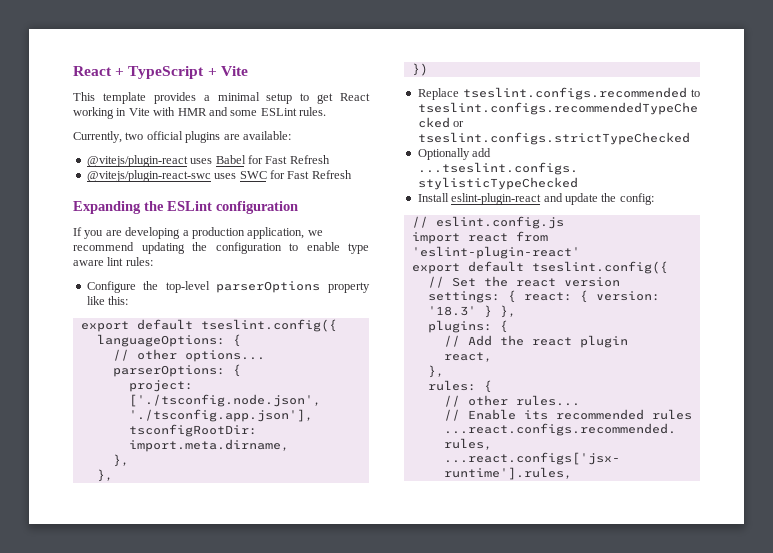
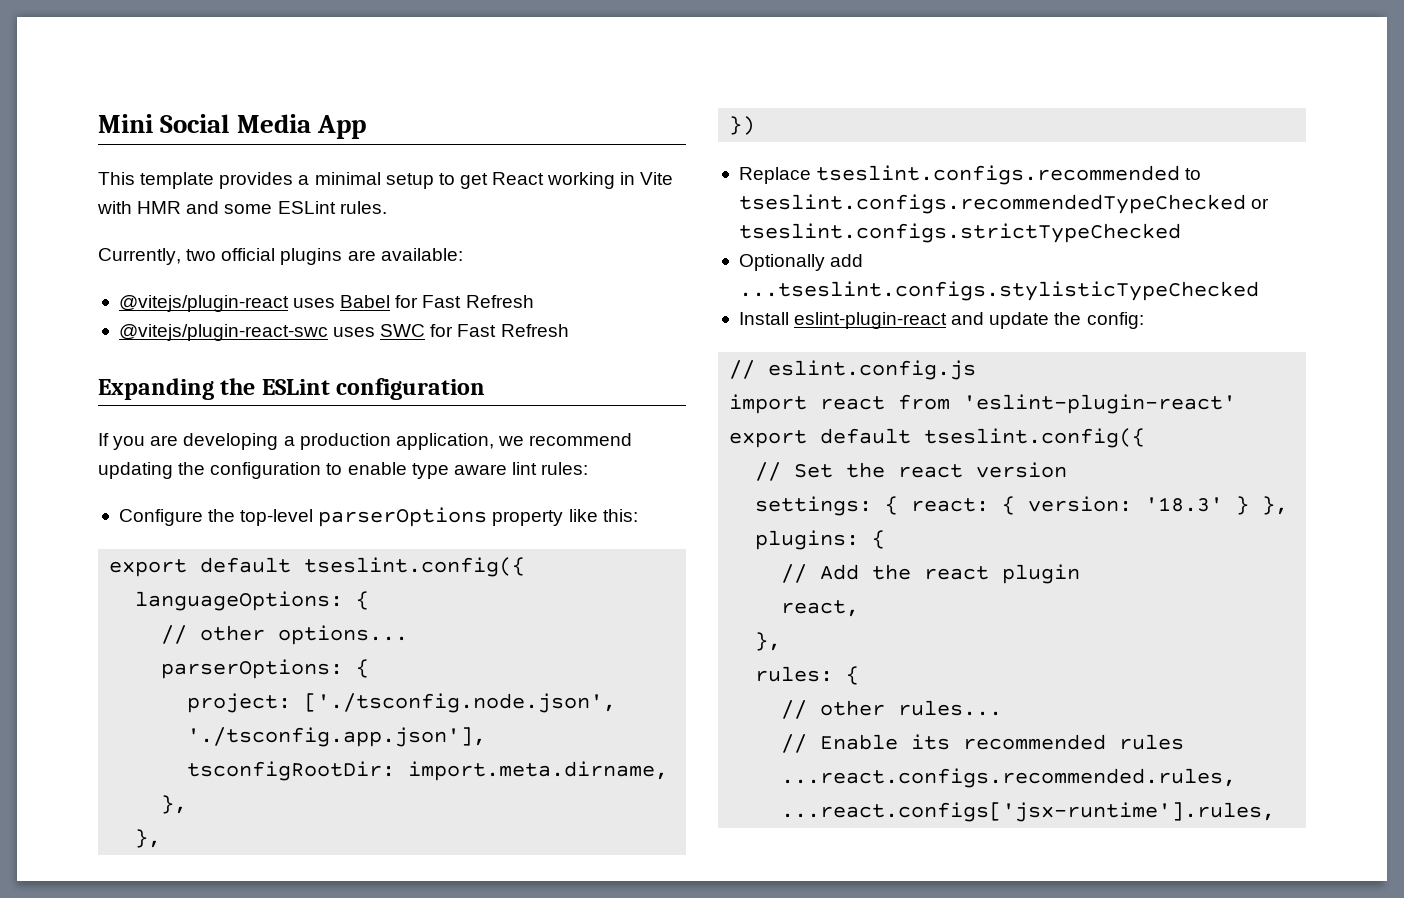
[73,66,248,79] React + TypeScript + Vite -> [98,114,366,139] Mini Social Media App

